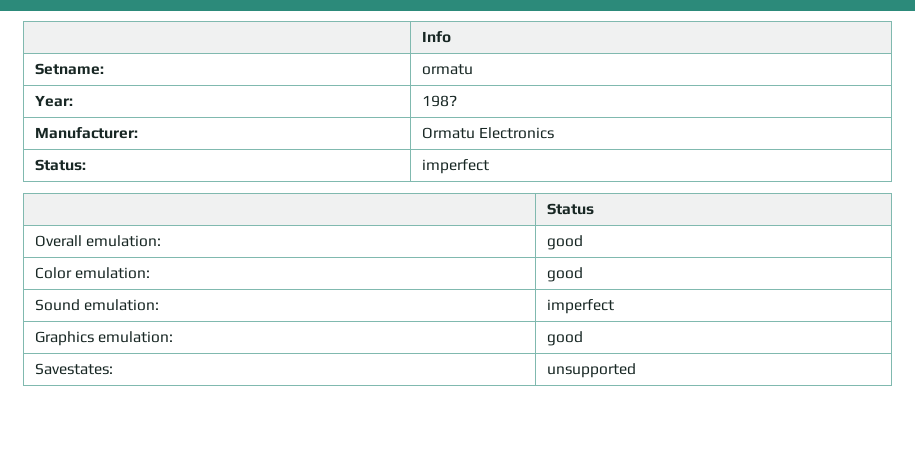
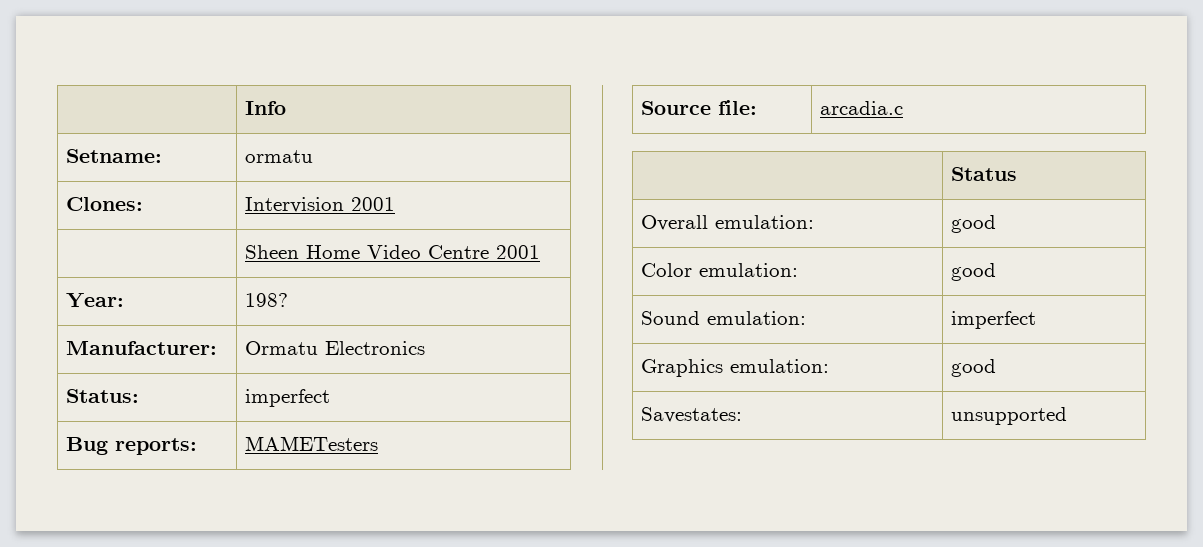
(473, 69) none -> [65,197,143,211] [244,197,395,213] [244,245,540,259] // Clones: | Intervision 2001 // | Sheen Home Video Centre 2001
(489, 166) none -> [65,437,197,455] [244,436,378,451] [640,100,757,115] [819,101,903,115] // Bug reports: | MAMETesters // Source file: | arcadia.c

